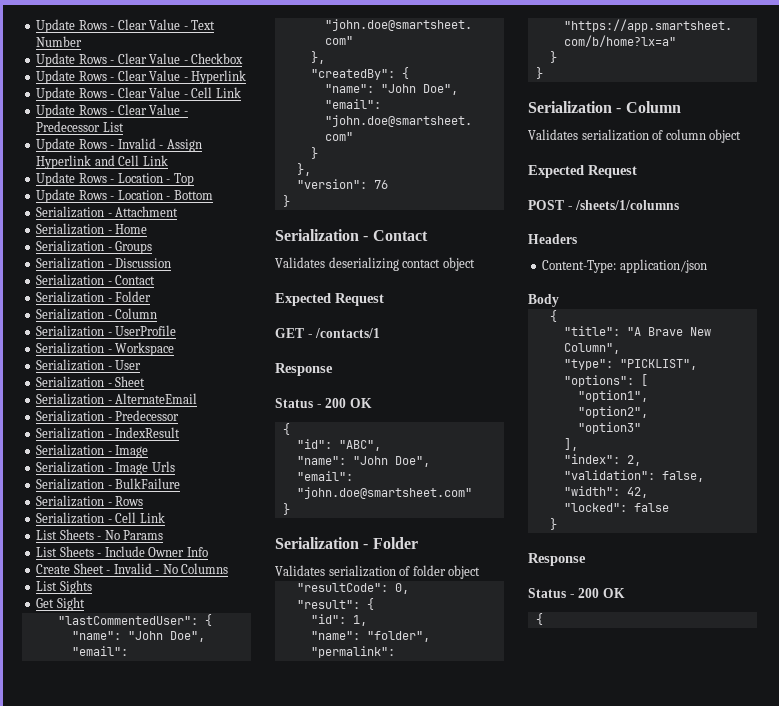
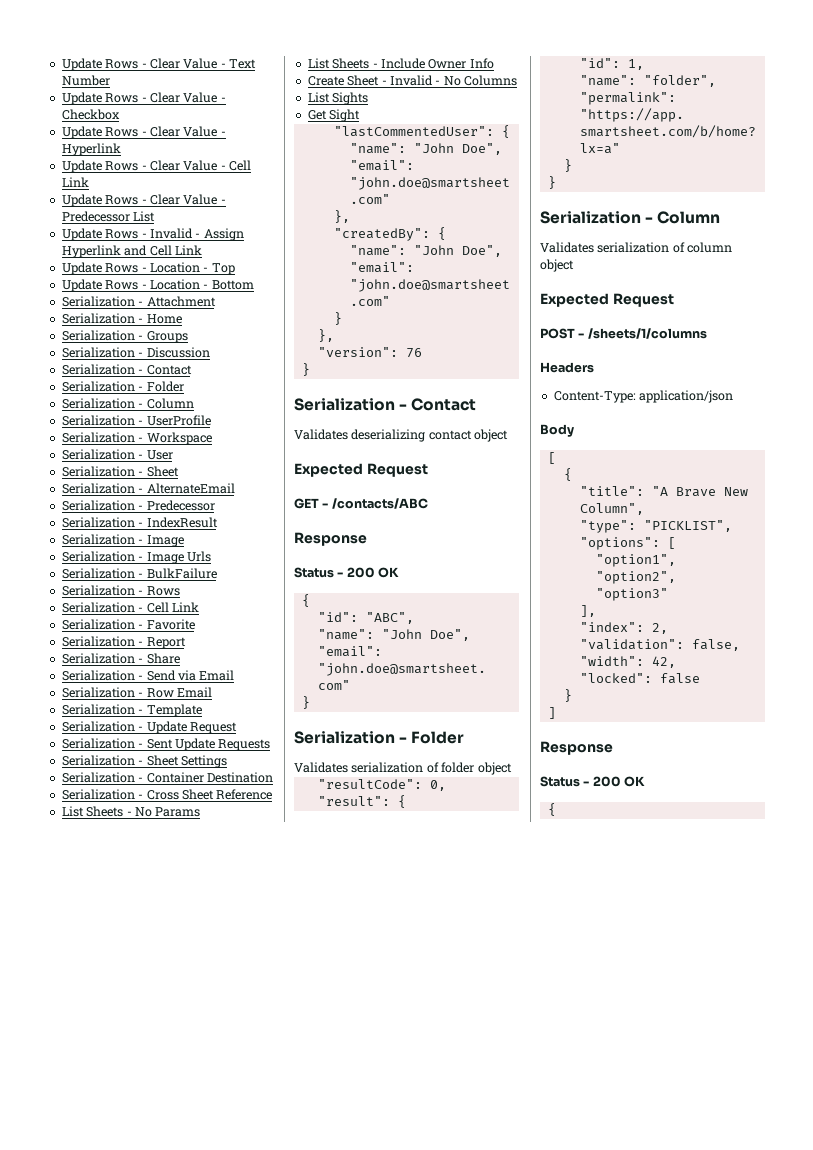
(165, 517) none -> [61,619,195,630] [61,636,186,649] [61,653,180,664] [61,670,235,681] [61,687,212,698] [61,704,202,717] [61,721,237,734] [61,738,271,751] [61,755,227,768] [61,772,273,783] [61,789,273,800] // Serialization - Favorite // Serialization - Report // Serialization - Share // Serialization - Send via Email // Serialization - Row Email // Serialization - Template // Serialization - Update Request // Serialization - Sent Update Requests // Serialization - Sheet Settings // Serialization - Container Destination // Serialization - Cross Sheet Reference
[315,328,381,338] /contacts/1 -> [331,498,428,509] /contacts/ABC
(559, 300) none -> [547,452,556,464] // [
(557, 524) none -> [547,707,556,719] // ]

